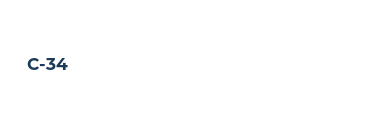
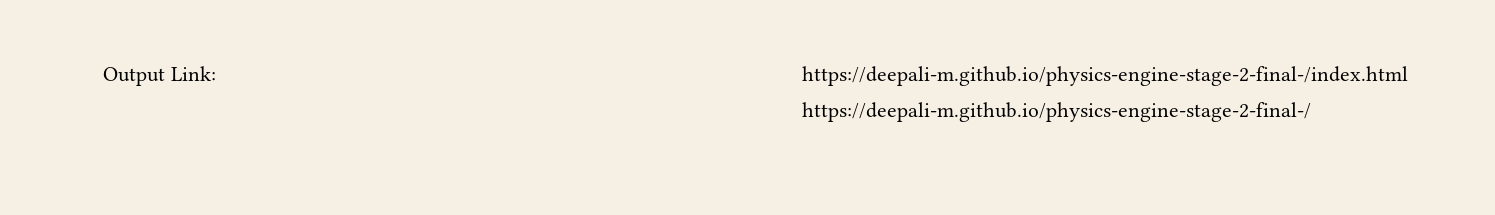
[27,58,68,70] C-34 -> [103,66,1408,86] [802,102,1311,122] Output Link: https://deepali-m.github.io/physics-engine-stage-2-final-/index.html // https://deepali-m.github.io/physics-engine-stage-2-final-/

